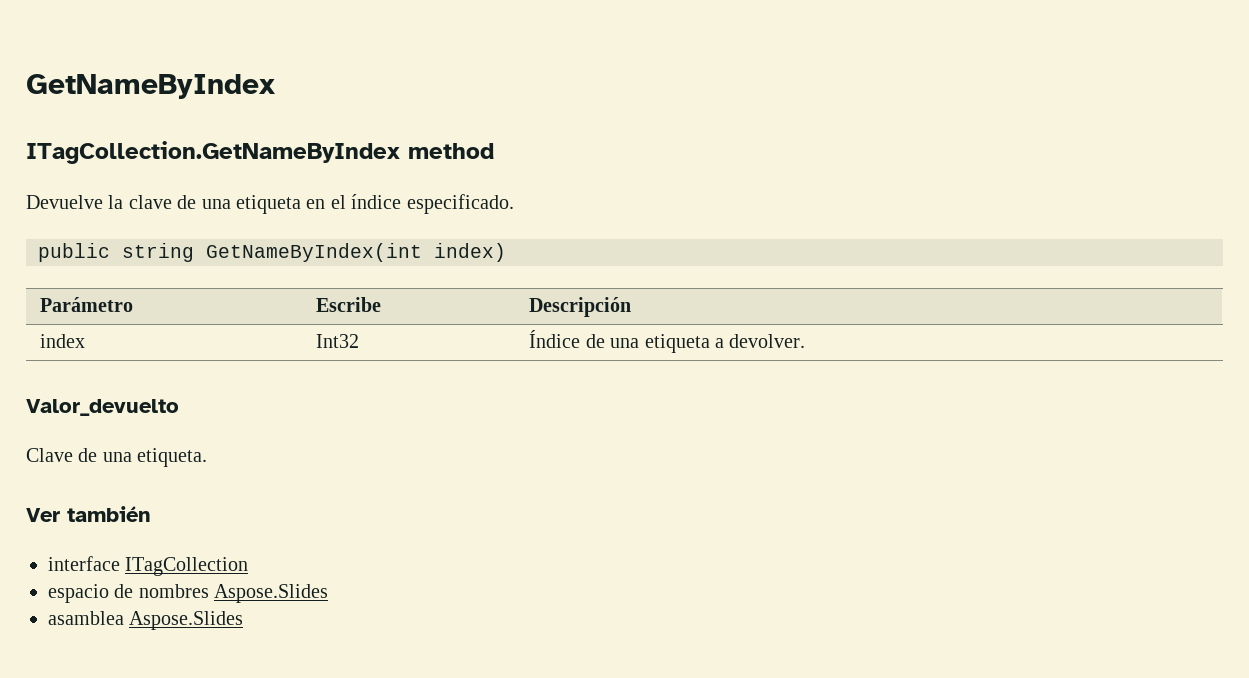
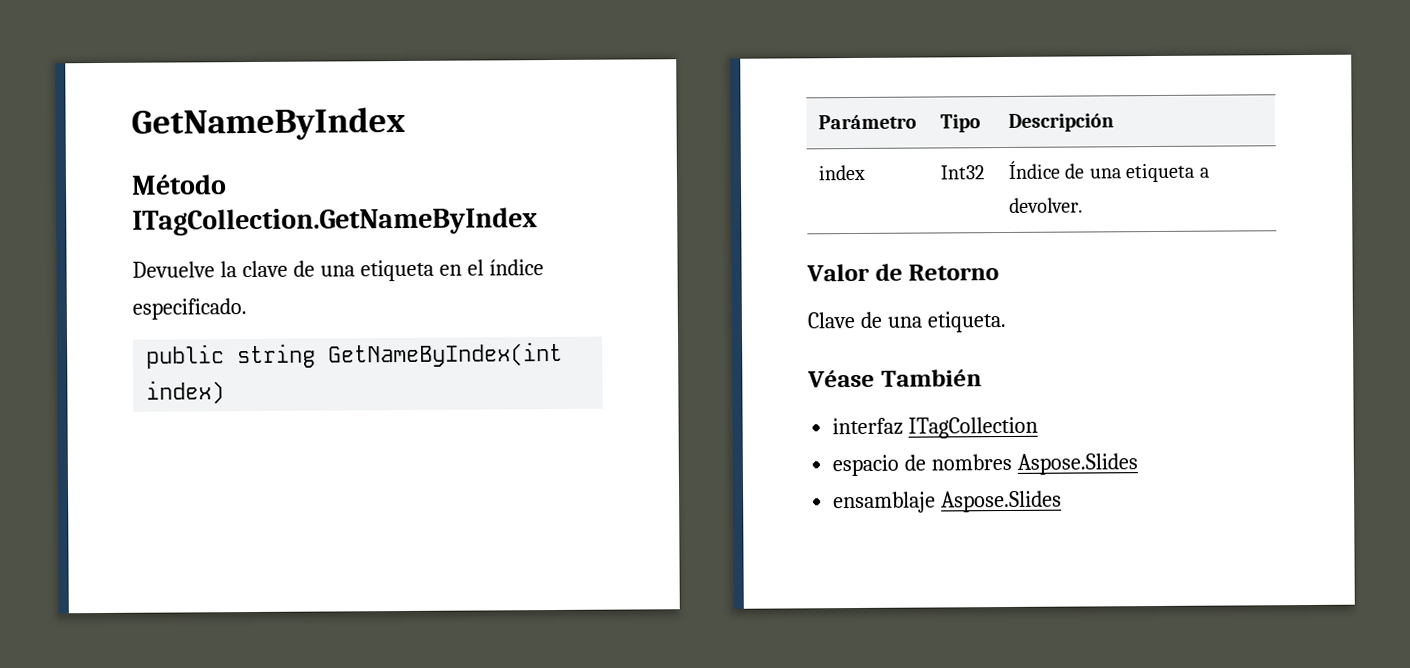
(275, 86) none -> [131,174,227,195] Método
[408,143,494,159] method -> (538, 221) none
[316,297,382,312] Escribe -> [939,114,981,133] Tipo
[26,399,179,416] Valor_devuelto -> [806,263,1000,282] Valor de Retorno
[26,506,151,522] [48,556,120,571] Ver también // interface -> [807,369,982,388] [832,417,904,436] Véase También // interfaz
[48,611,124,625] asamblea -> [833,491,937,514] ensamblaje

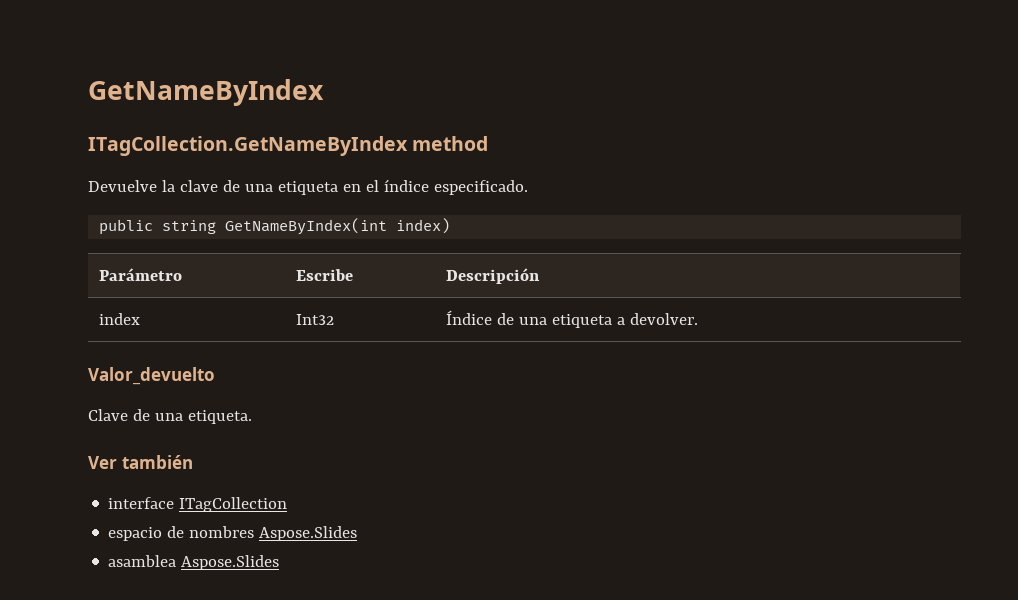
[131,174,227,195] Método -> (324, 92) none
(538, 221) none -> [412,136,489,151] method
[939,114,981,133] Tipo -> [296,269,354,281] Escribe
[806,263,1000,282] Valor de Retorno -> [88,367,215,385] Valor_devuelto
[807,369,982,388] [832,417,904,436] Véase También // interfaz -> [88,455,193,469] [108,497,175,509] Ver también // interface
[833,491,937,514] ensamblaje -> [108,555,177,567] asamblea

